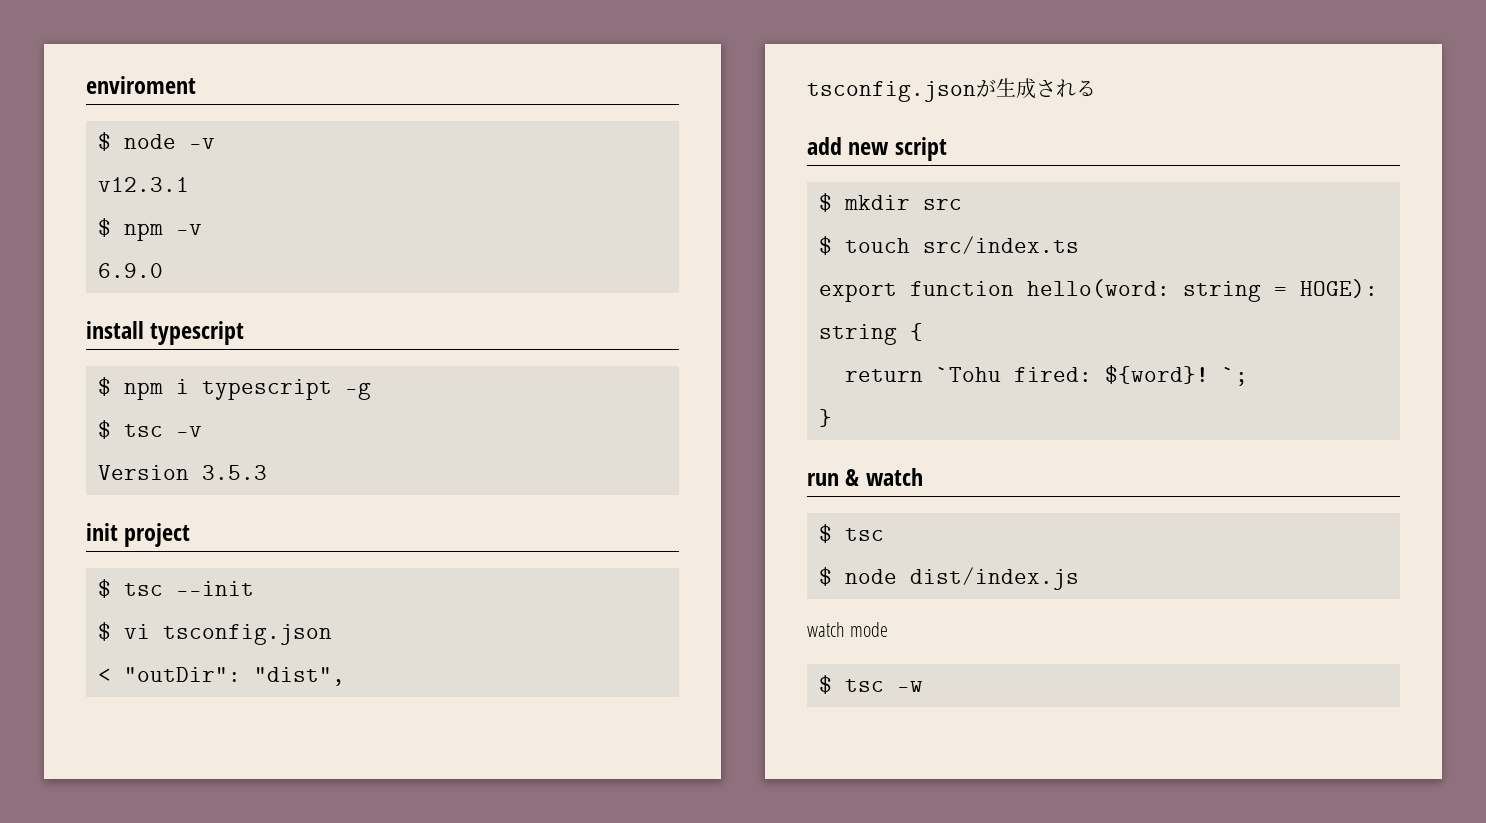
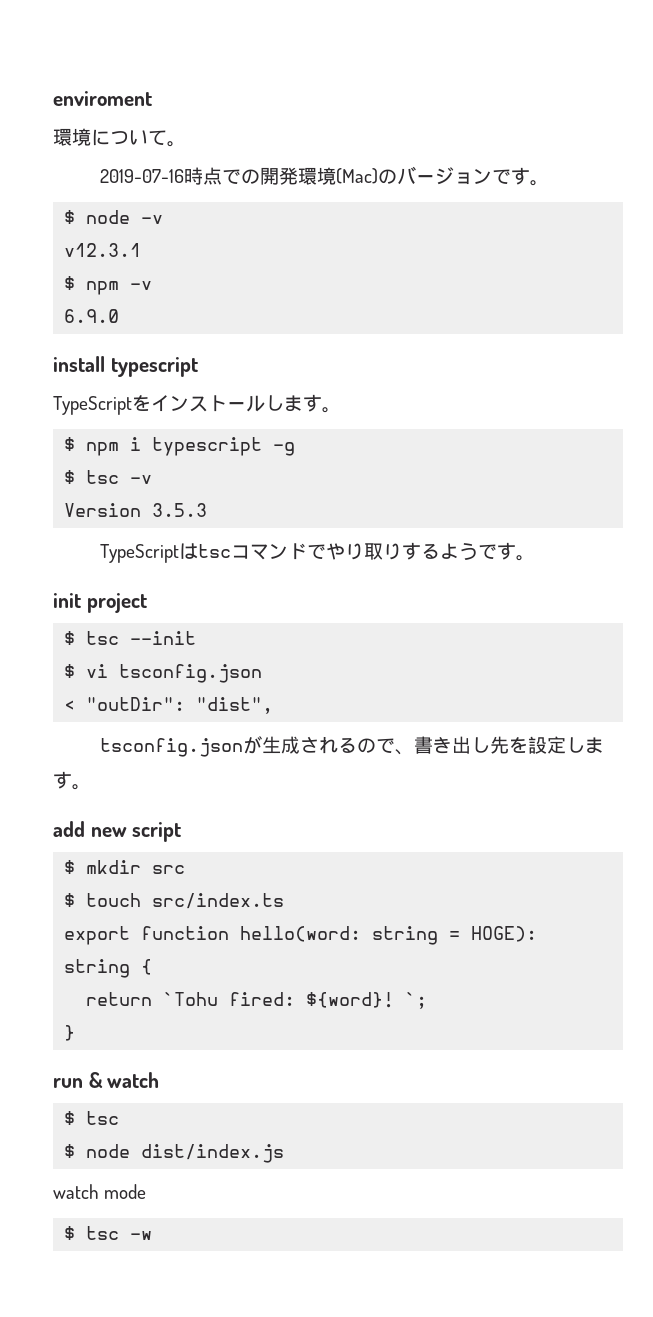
(196, 85) none -> [53,128,186,147] [99,166,549,186] // 環境について。 // 2019-07-16時点での開発環境(Mac)のバージョンです。
(245, 333) none -> [53,394,341,415] // TypeScriptをインストールします。
(267, 472) none -> [99,542,535,563] // TypeScriptはtscコマンドでやり取りするようです。
(1096, 88) none -> [356,736,604,755] [53,771,91,790] ので、書き出し先を設定します。

